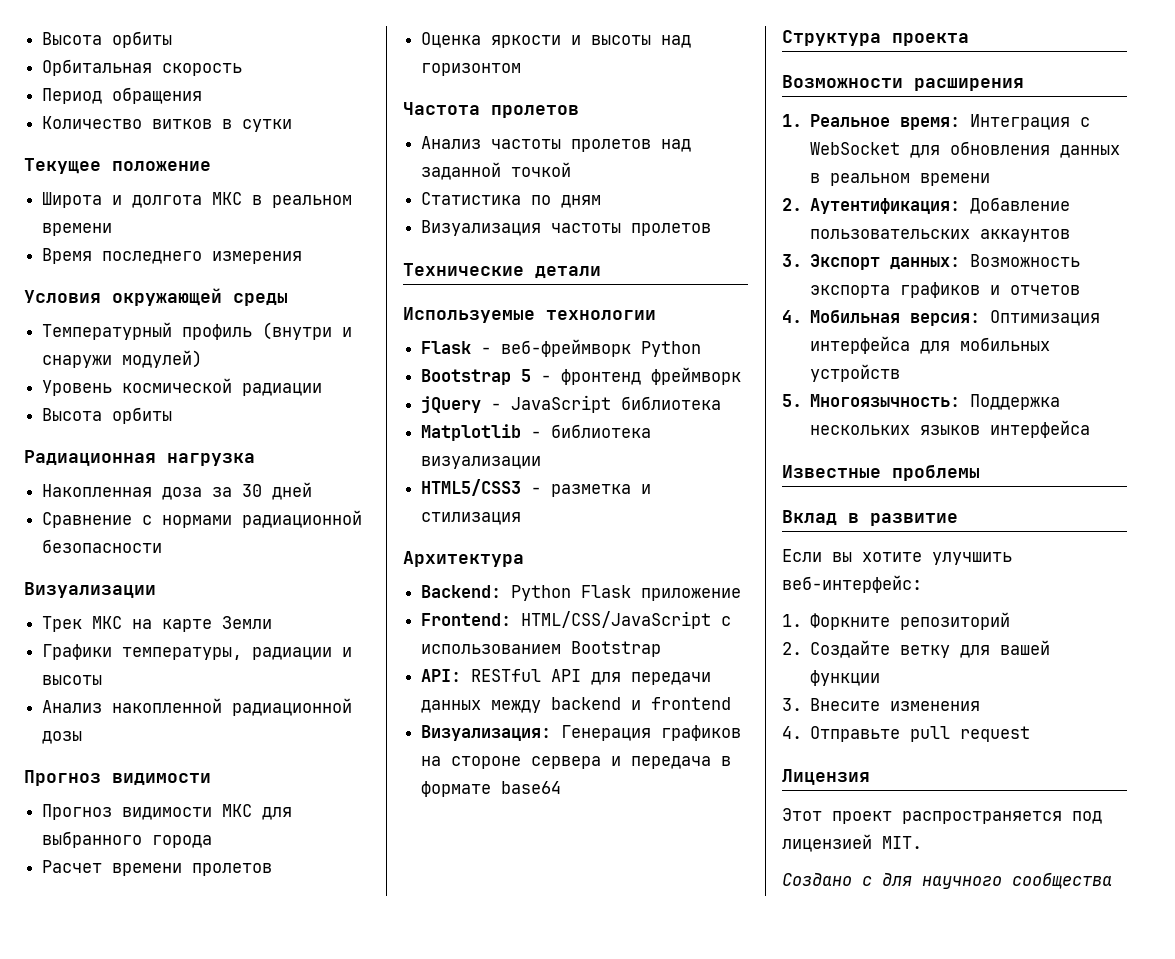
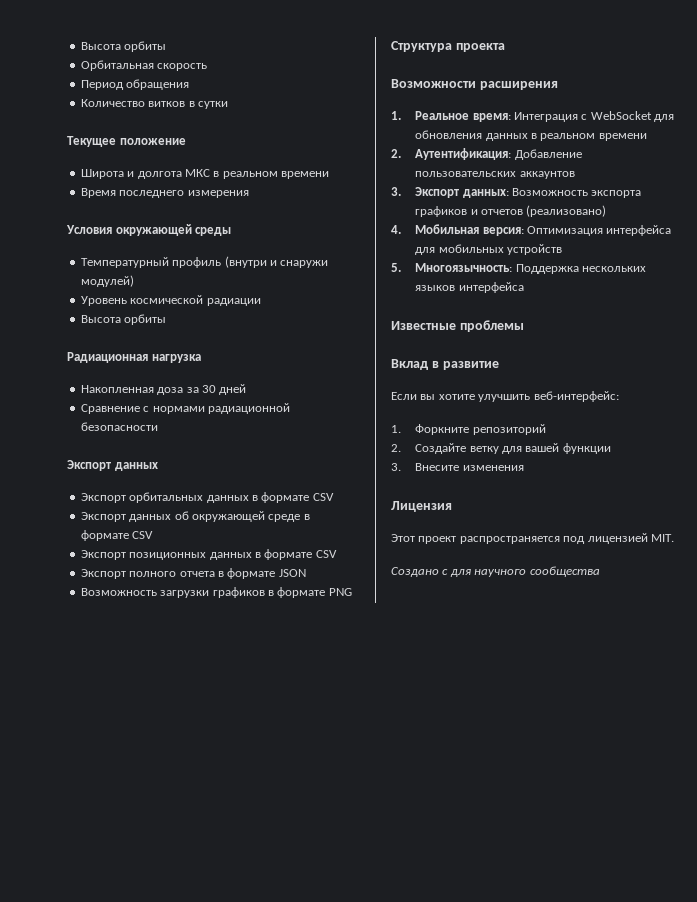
[24,582,156,598] [42,616,273,632] [42,644,353,660] [42,675,103,685] [42,698,353,716] [42,731,83,744] [24,770,211,786] [42,804,293,820] [42,831,213,848] [42,860,273,876] [421,32,692,48] [421,63,522,76] [403,102,579,118] [421,136,692,152] [421,162,572,180] [421,192,602,208] [421,220,712,236] [403,263,601,279] [403,307,656,323] [421,339,702,357] [421,367,742,385] [421,395,722,413] [421,424,652,441] [421,456,542,469] [421,479,652,497] [421,512,522,525] [403,551,524,567] [421,585,742,601] [421,611,732,629] [421,641,662,657] [421,669,712,685] [421,697,732,713] [421,725,742,741] [421,756,732,769] [421,781,562,797] Визуализации // Трек МКС на карте Земли // Графики температуры, радиации и высоты // Анализ накопленной радиационной дозы // Прогноз видимости // Прогноз видимости МКС для выбранного города // Расчет времени пролетов // Оценка яркости и высоты над горизонтом // Частота пролетов // Анализ частоты пролетов над заданной точкой // Статистика по дням // Визуализация частоты пролетов // Технические детали // Используемые технологии // Flask - веб-фреймворк Python // Bootstrap 5 - фронтенд фреймворк // jQuery - JavaScript библиотека // Matplotlib - библиотека визуализации // HTML5/CSS3 - разметка и стилизация // Архитектура // Backend: Python Flask приложение // Frontend: HTML/CSS/JavaScript с использованием Bootstrap // API: RESTful API для передачи данных между backend и frontend // Визуализация: Генерация графиков на стороне сервера и передача в формате base64 -> [67,460,158,471] [80,492,334,503] [80,511,310,522] [80,530,154,541] [80,549,337,560] [80,568,306,579] [80,587,352,598] Экспорт данных // Экспорт орбитальных данных в формате CSV // Экспорт данных об окружающей среде в формате CSV // Экспорт позиционных данных в формате CSV // Экспорт полного отчета в формате JSON // Возможность загрузки графиков в формате PNG
(1081, 290) none -> [526,205,607,217] (реализовано)
[782,726,1031,742] // 4. Отправьте pull request -> (524, 468) none

